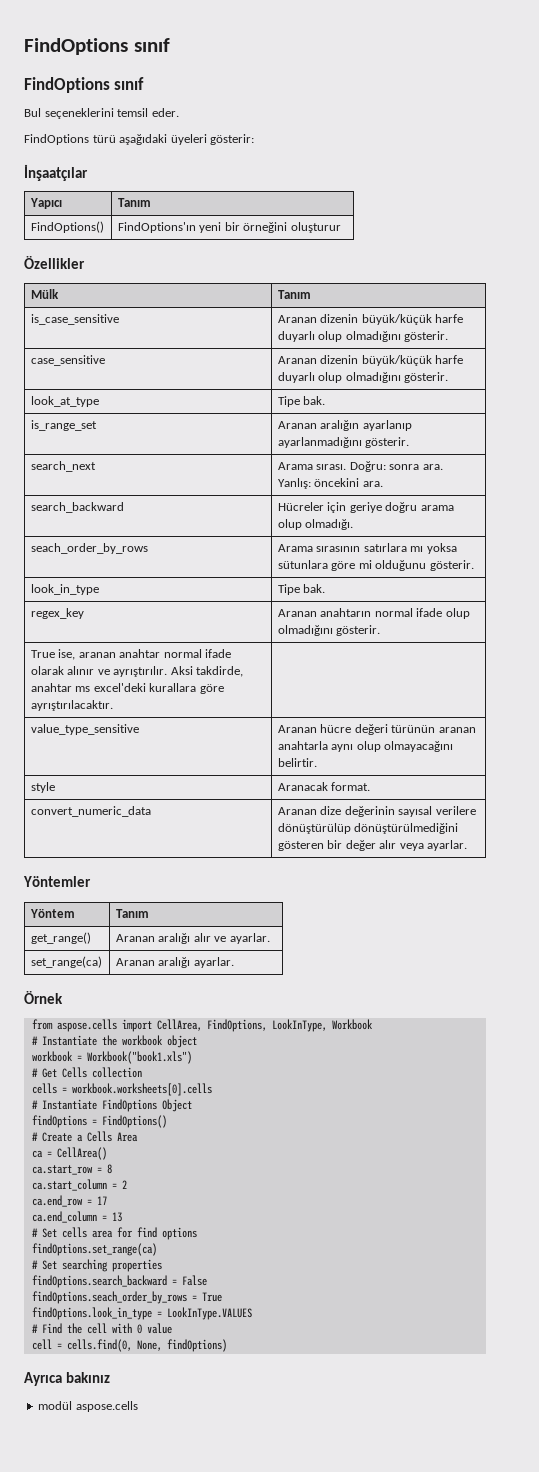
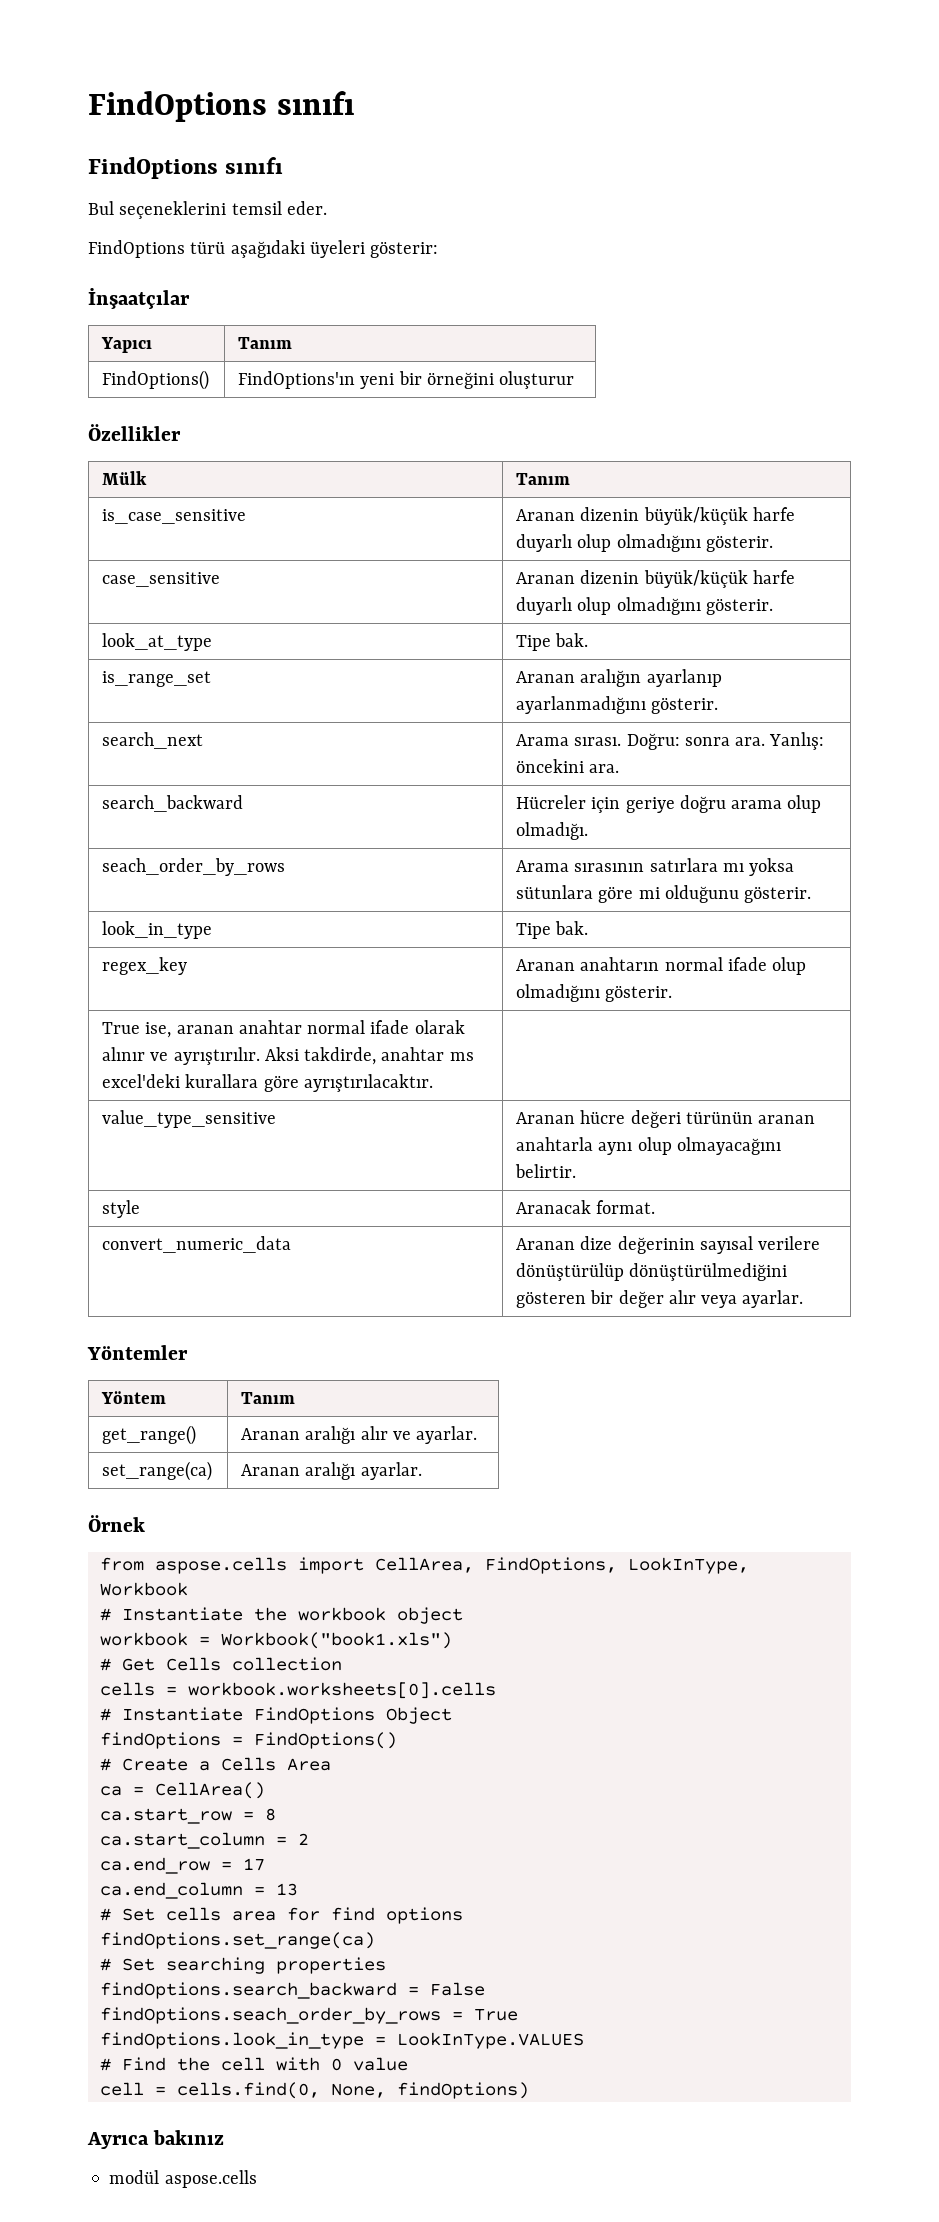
[24,38,170,55] [24,77,145,93] FindOptions sınıf // FindOptions sınıf -> [88,91,354,122] [88,157,284,179] FindOptions sınıfı // FindOptions sınıfı

